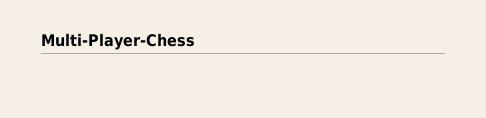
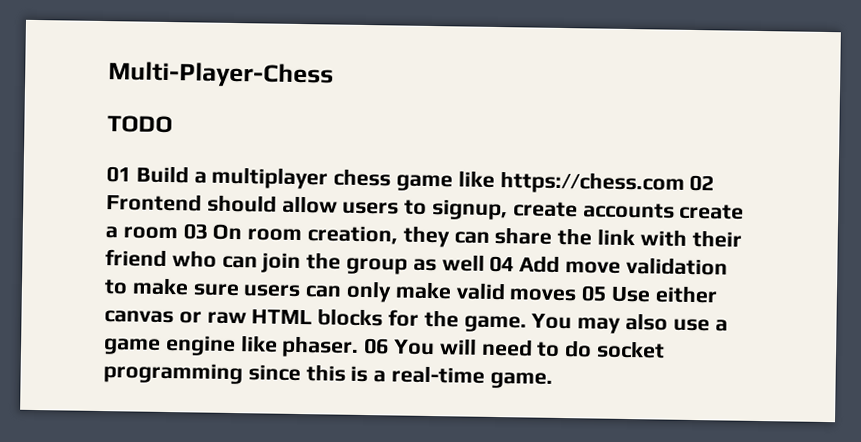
(195, 41) none -> [107,115,173,134] [106,165,715,195] [106,193,745,221] [105,223,742,248] [105,249,728,276] [104,277,718,304] [104,308,728,334] [103,334,666,359] [103,362,553,389] // TODO // 01 Build a multiplayer chess game like https://chess.com 02 Frontend should allow users to signup, create accounts create a room 03 On room creation, they can share the link with their friend who can join the group as well 04 Add move validation to make sure users can only make valid moves 05 Use either canvas or raw HTML blocks for the game. You may also use a game engine like phaser. 06 You will need to do socket programming since this is a real-time game.

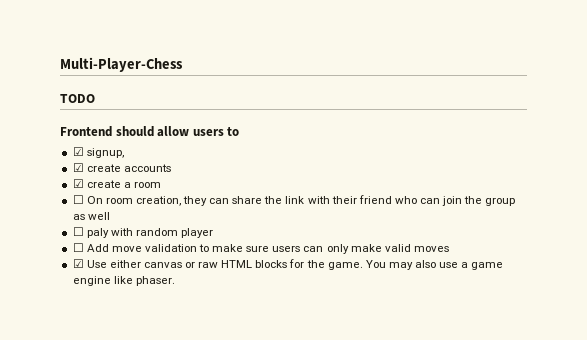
[106,165,715,195] 01 Build a multiplayer chess game like https://chess.com 02 -> (95, 98) none
(428, 207) none -> [72,147,84,156] // ☑
(509, 210) none -> [72,163,84,172] // ☑
(675, 210) none -> [72,179,84,188] // ☑
[182,223,208,240] 03 -> [72,195,84,204] // ☐
[489,255,515,273] 04 -> [72,227,214,238] [72,243,84,252] // ☐ paly with random player // ☐
[581,285,608,302] 05 -> [72,259,84,268] // ☑
[363,338,666,359] [103,362,553,389] 06 You will need to do socket programming since this is a real-time game. -> (175, 281) none

